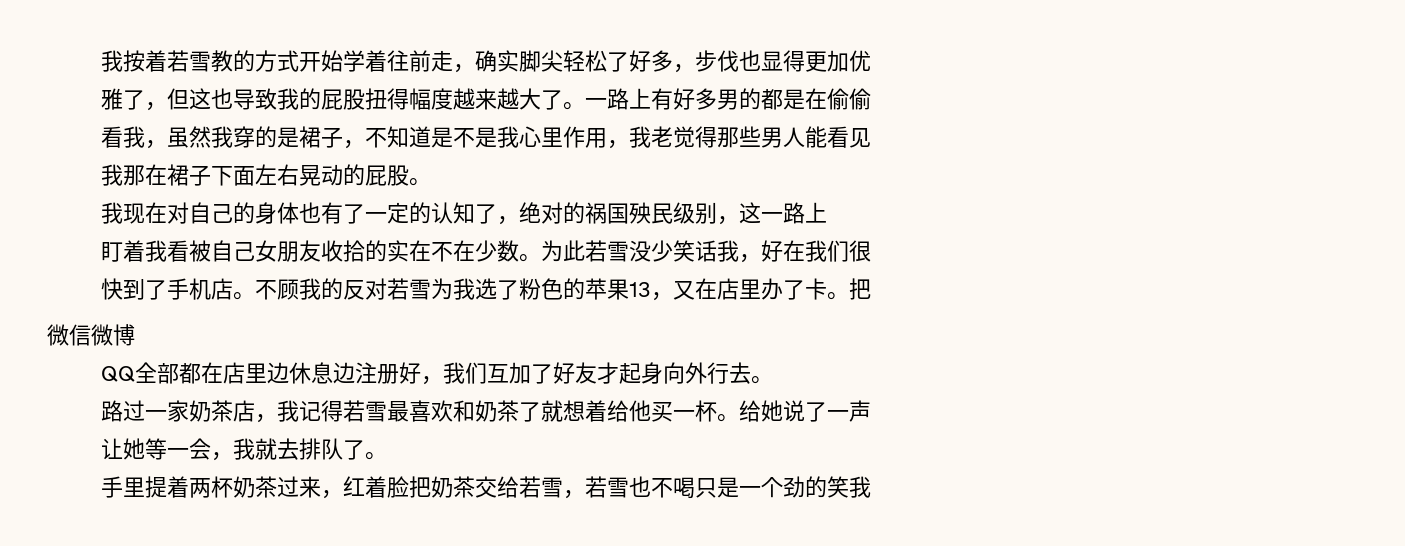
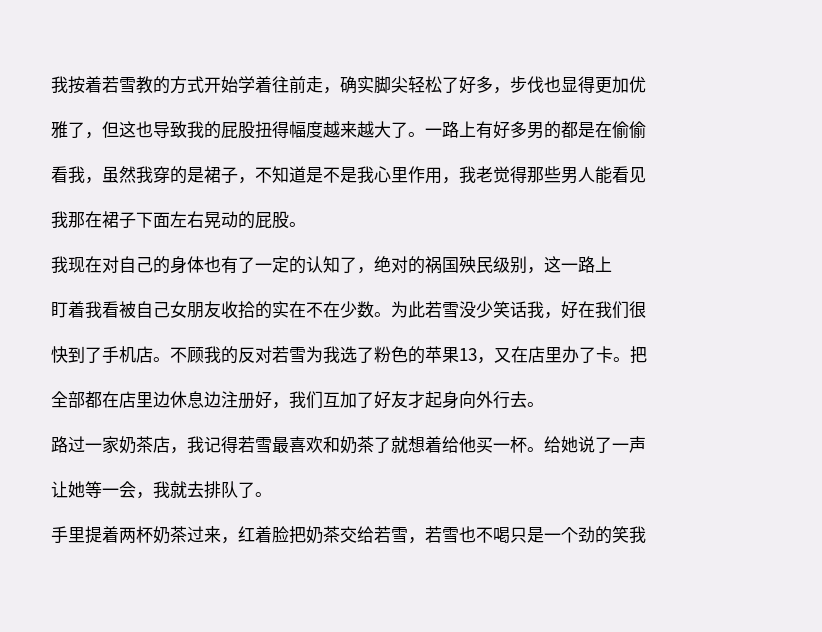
[47,324,135,346] [101,366,136,382] 微信微博 // QQ -> (647, 355) none

